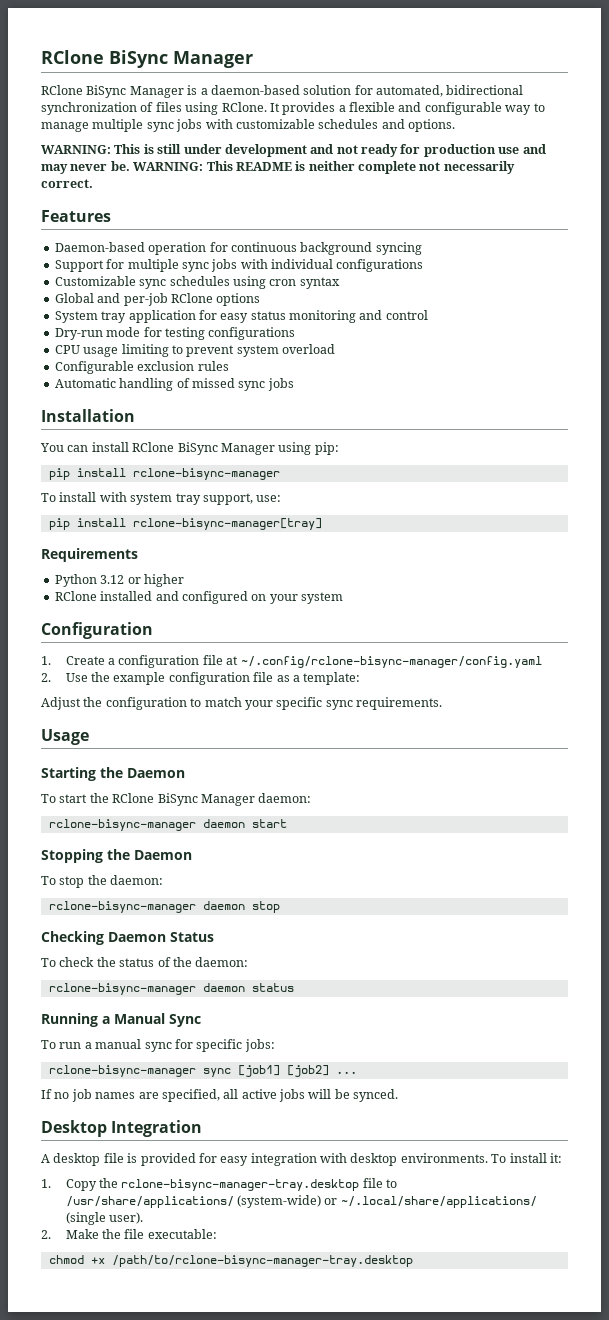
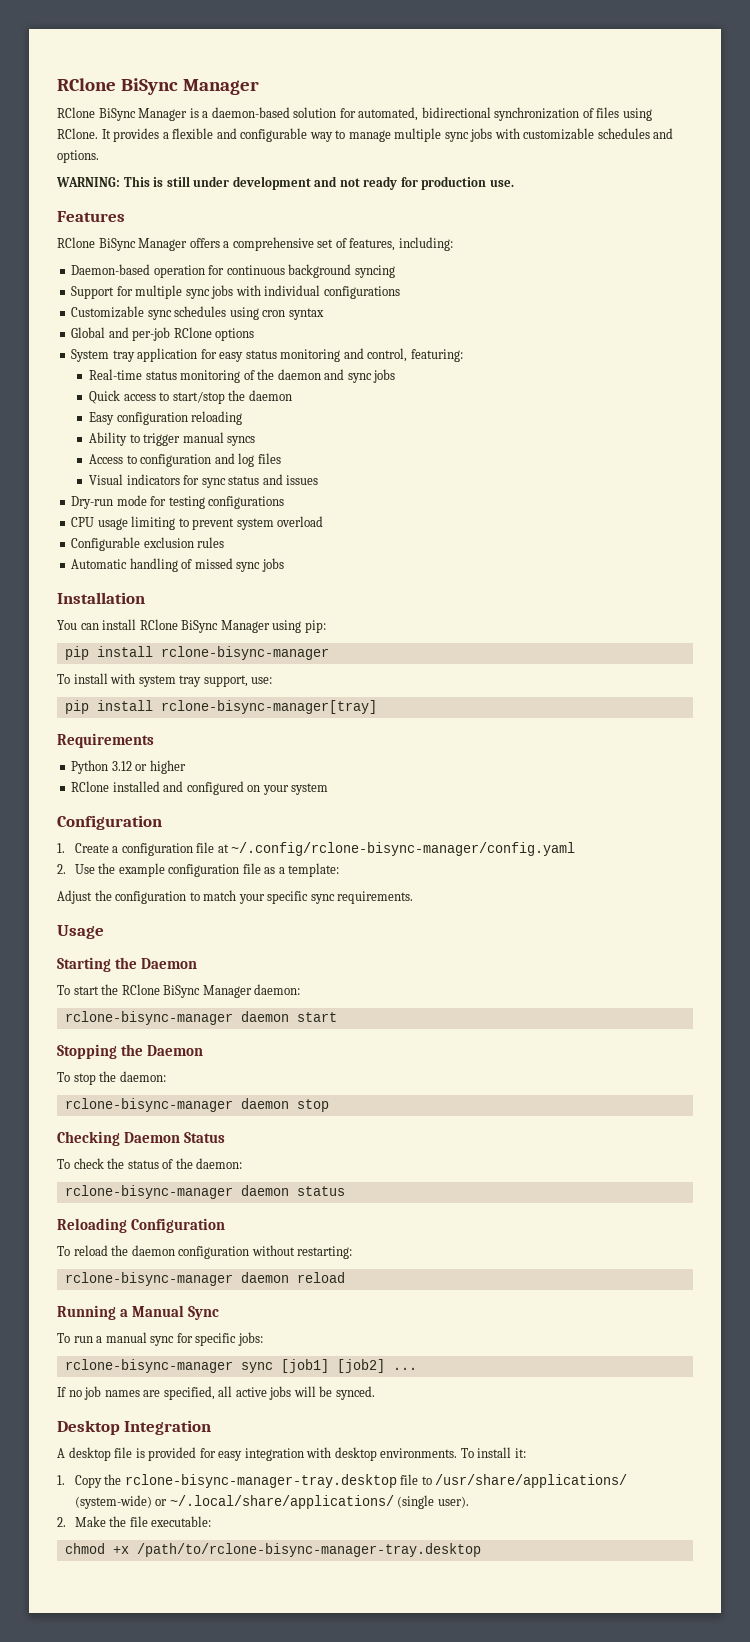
[498,144,546,154] [41,161,515,174] [41,179,93,188] [41,210,111,222] use and may never be. WARNING: This README is neither complete not necessarily correct. // Features -> [489,179,514,187] [57,211,125,222] [57,237,453,251] use. // Features // RClone BiSync Manager offers a comprehensive set of features, including:
[385,310,428,320] control -> [367,348,463,362] [89,369,396,383] [89,390,292,404] [89,411,243,425] [89,432,256,446] [89,453,281,467] [89,474,319,488] control, featuring: // Real-time status monitoring of the daemon and sync jobs // Quick access to start/stop the daemon // Easy configuration reloading // Ability to trigger manual syncs // Access to configuration and log files // Visual indicators for sync status and issues
(294, 987) none -> [57,1218,225,1233] [57,1245,353,1259] [64,1272,345,1286] // Reloading Configuration // To reload the daemon configuration without restarting: // rclone-bisync-manager daemon reload

